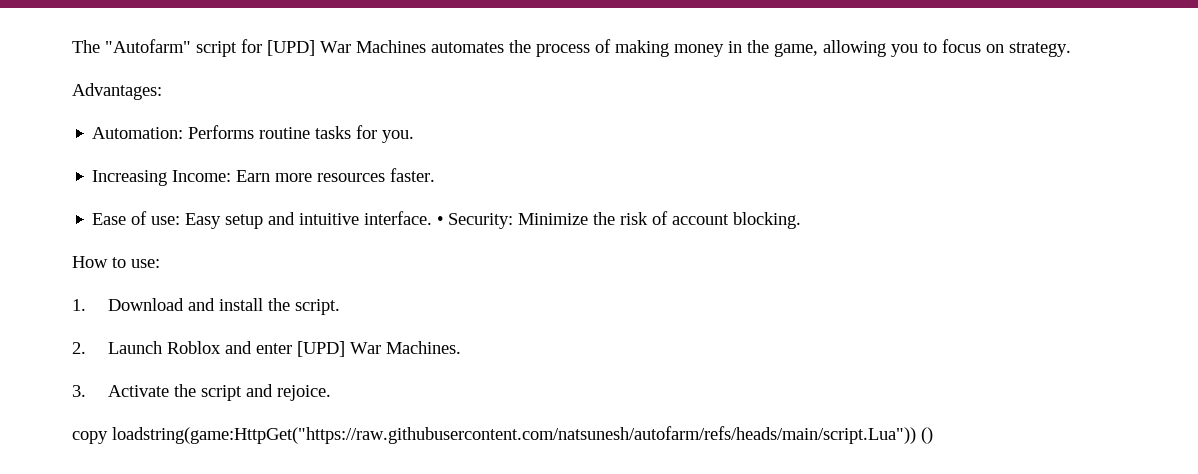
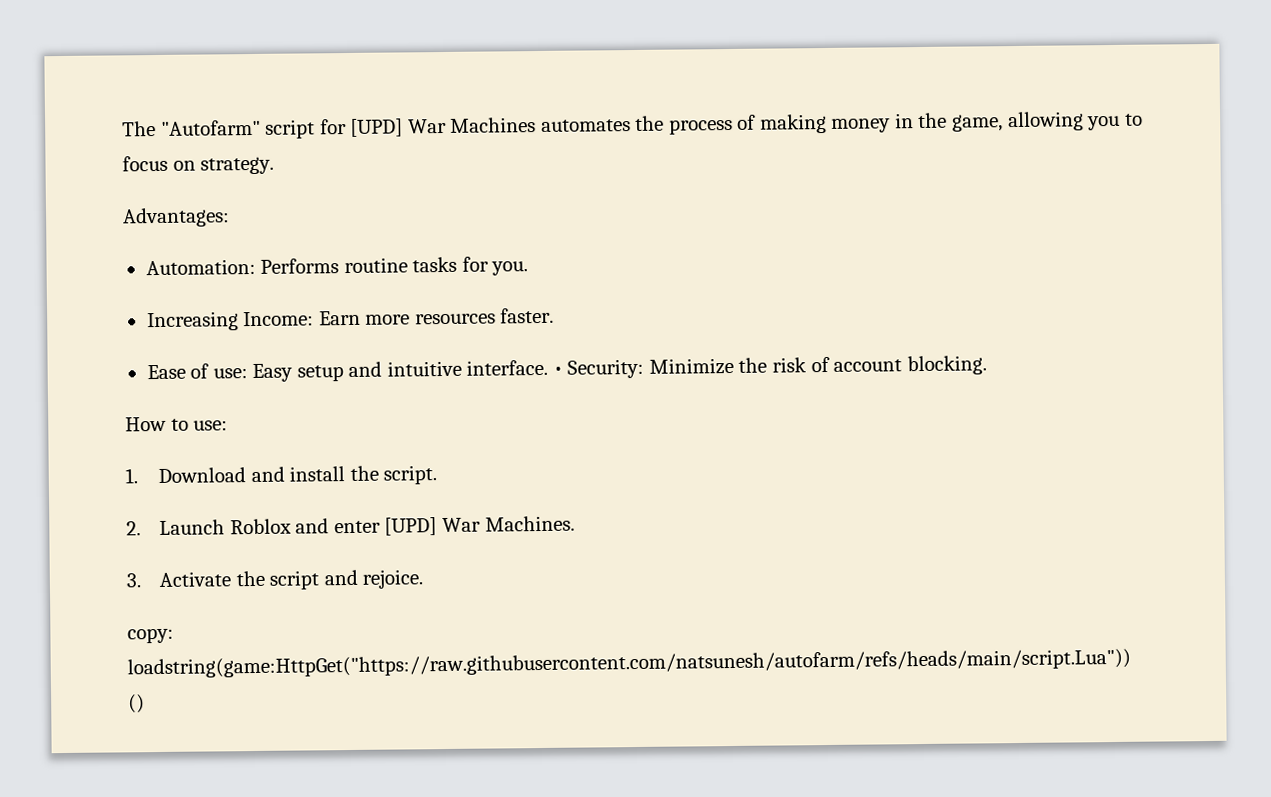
[72,431,108,444] copy -> [127,627,174,644] copy:

